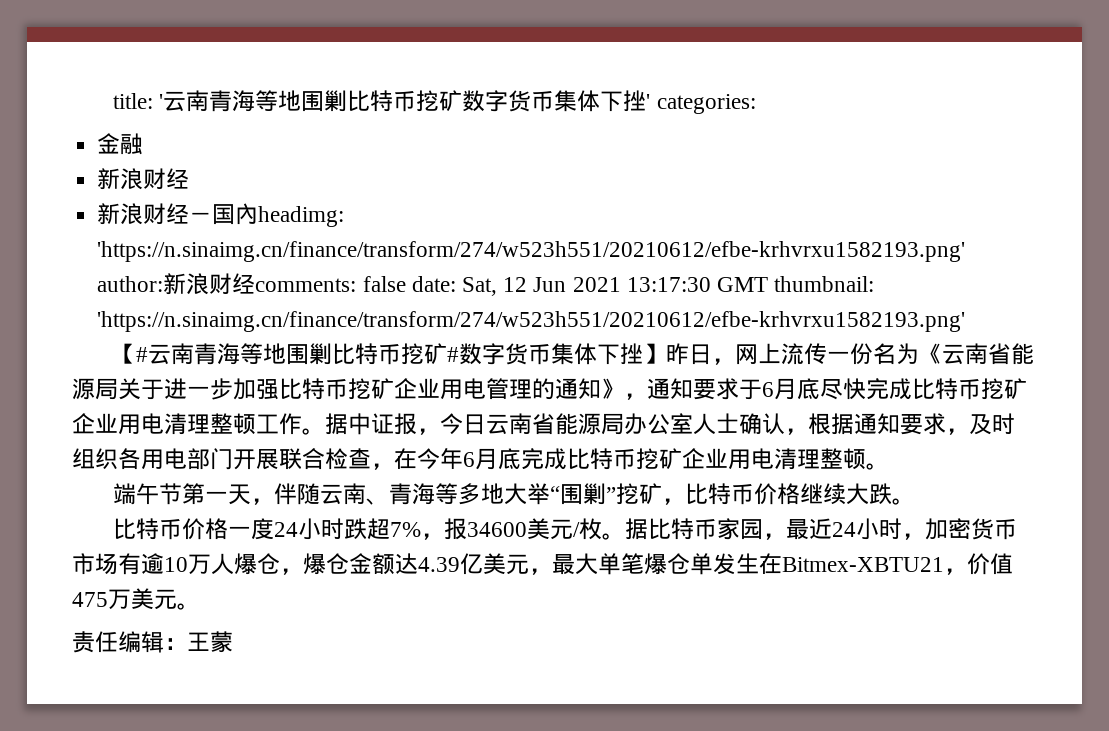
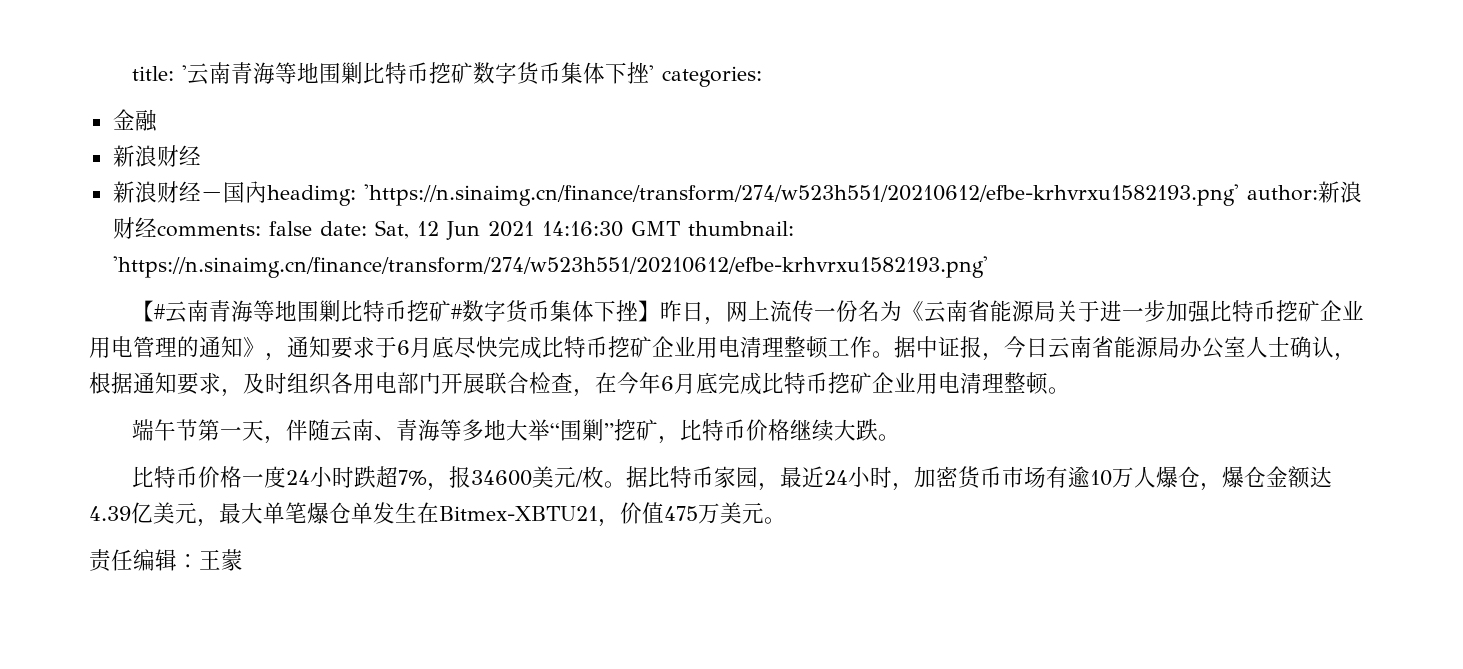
[626,277,711,292] 13:17:30 -> [541,221,623,237] 14:16:30

